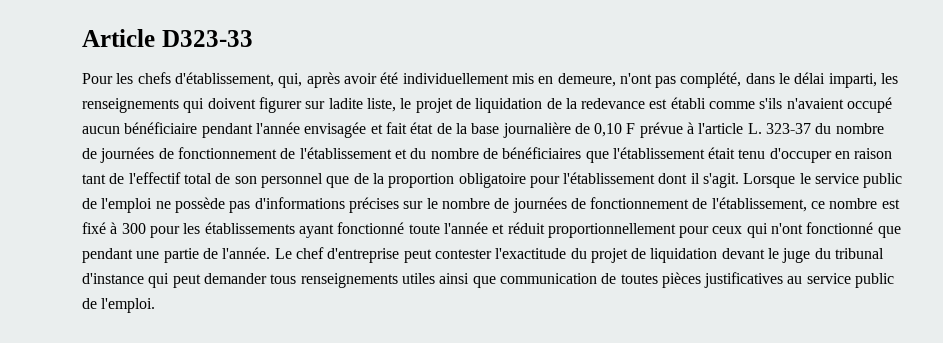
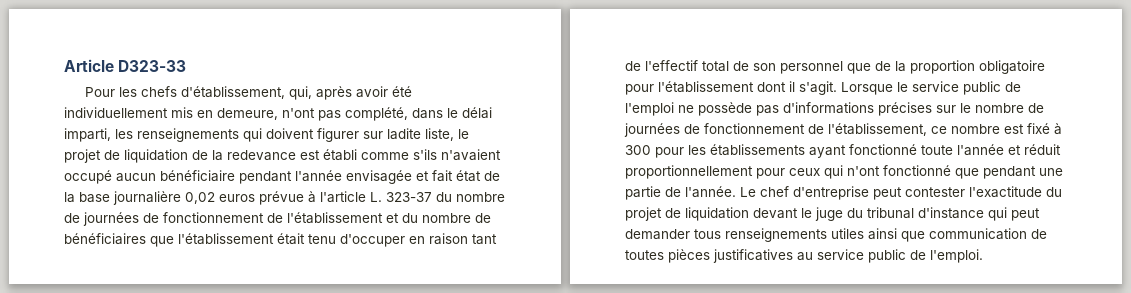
[574,123,636,137] de 0,10 F -> [185,192,255,204] 0,02 euros

